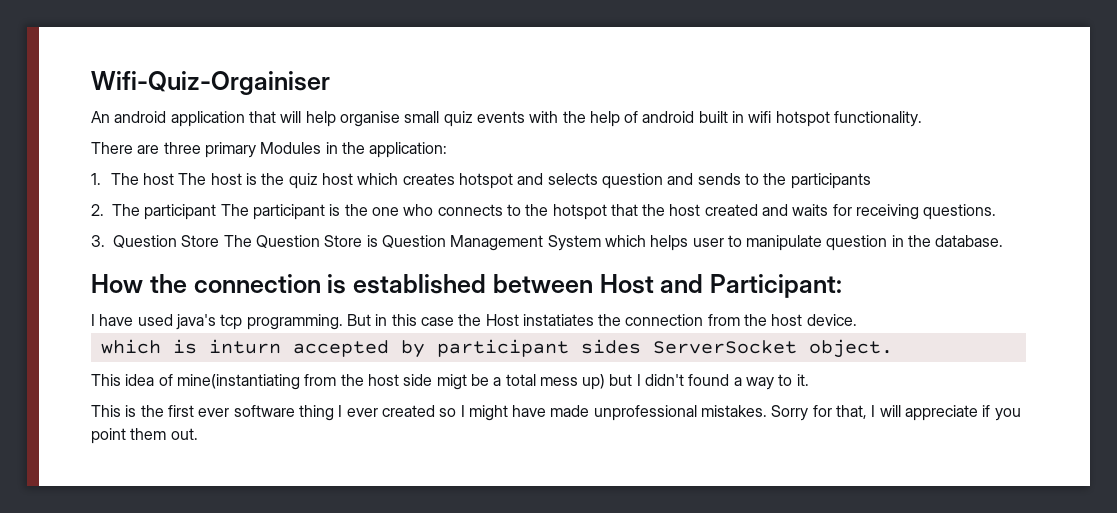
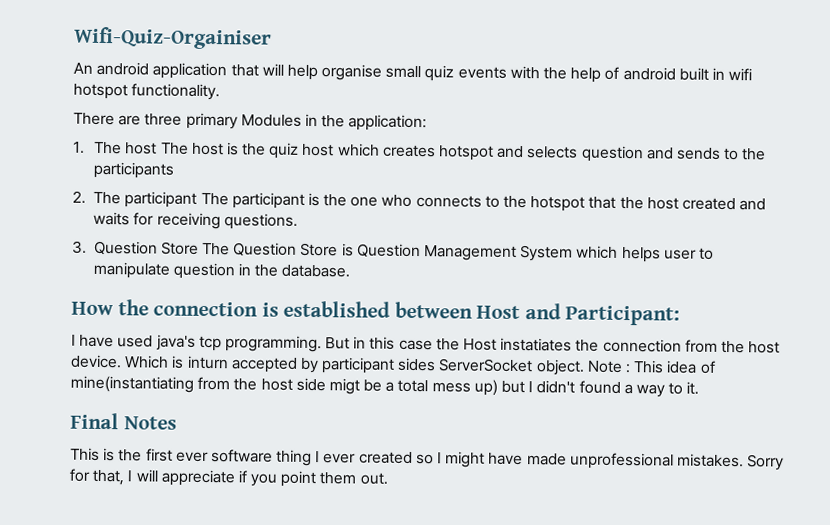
[100,339,161,354] // which -> [124,355,170,369] Which
(893, 348) // -> [586,360,632,374] Note :
(809, 380) none -> [70,412,177,430] // Final Notes

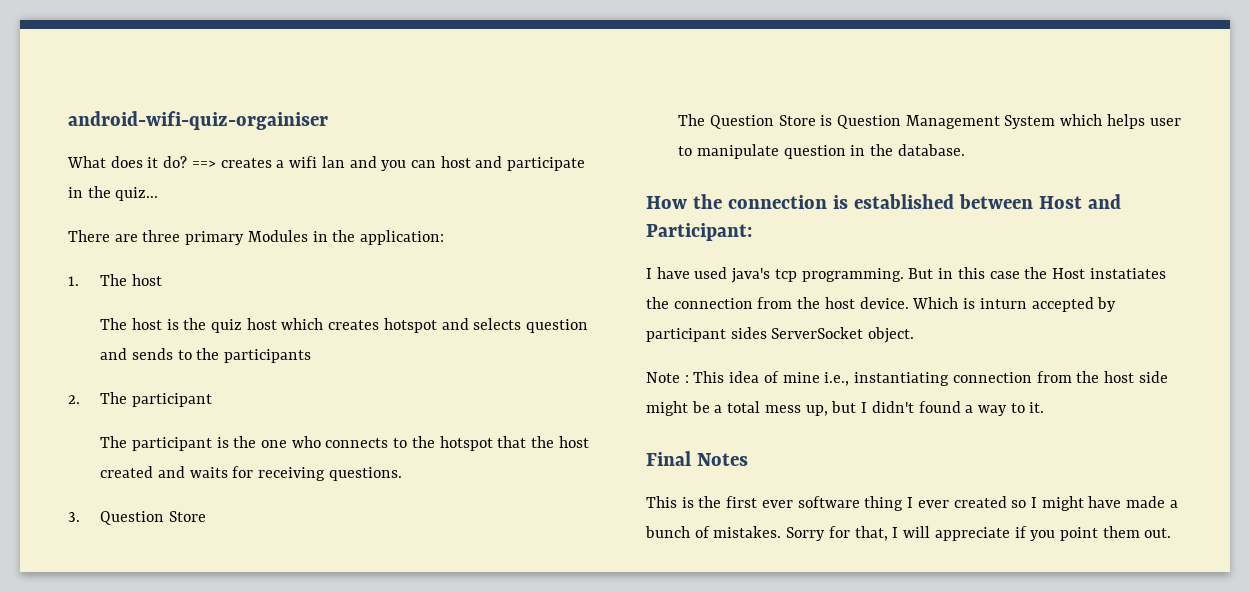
[74,26,272,50] [73,61,753,83] [73,83,221,101] Wifi-Quiz-Orgainiser // An android application that will help organise small quiz events with the help of android built in wifi hotspot functionality. -> [68,111,328,130] [67,156,586,171] [68,186,159,201] android-wifi-quiz-orgainiser // What does it do? ==> creates a wifi lan and you can host and participate in the quiz...
(158, 148) none -> (162, 280) //
(198, 199) none -> (212, 400) //
(199, 248) none -> (206, 516) //
(585, 367) none -> (915, 335) //
[70,375,194,393] mine(instantiating -> [782,372,1032,386] mine i.e., instantiating connection
[328,378,360,395] migt -> [646,401,688,416] might
[473,379,498,396] up) -> [805,405,828,416] up,
[569,452,674,470] unprofessional -> [1169,500,1178,508] [645,526,710,538] a bunch of

